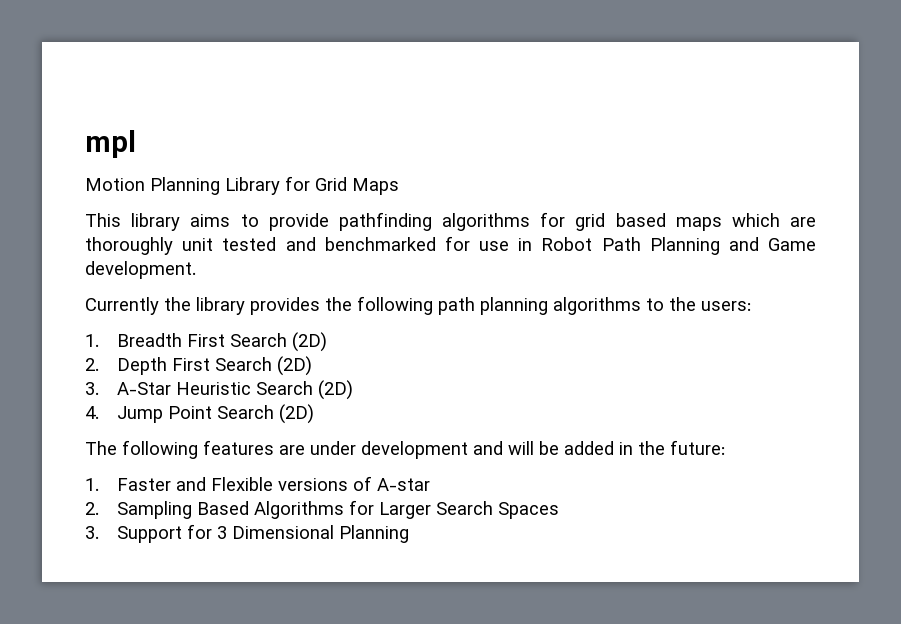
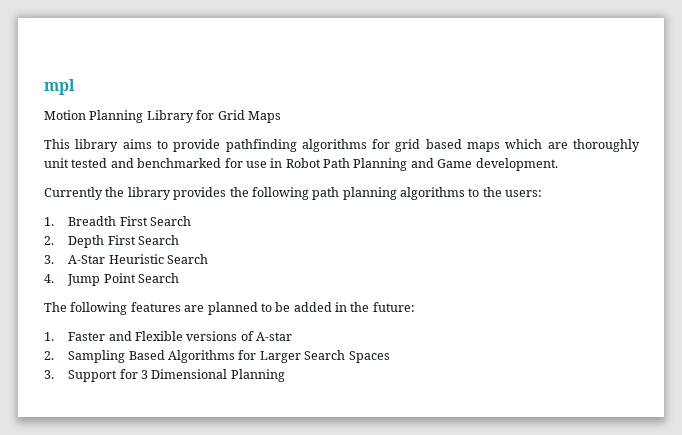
[292,332,328,352] (2D) -> (192, 221) none
[277,356,313,376] (2D) -> (180, 240) none
[318,380,354,400] (2D) -> (209, 259) none
[279,404,315,424] (2D) -> (180, 278) none
[310,441,534,459] under development and will -> [207,302,272,315] planned to

